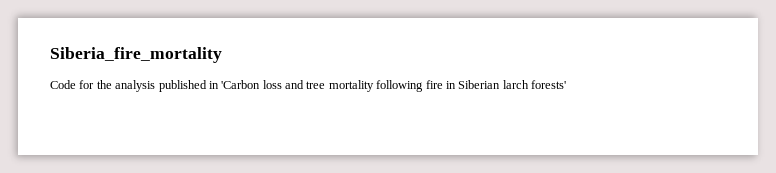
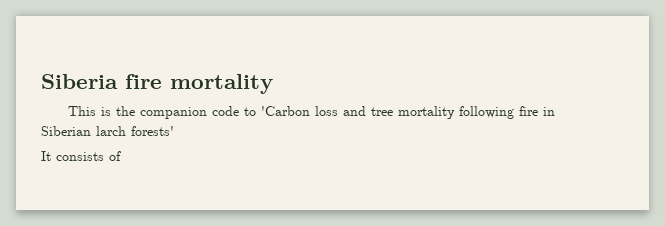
[50,47,222,63] [50,80,219,92] Siberia_fire_mortality // Code for the analysis published in -> [41,74,273,94] [67,106,256,119] Siberia fire mortality // This is the companion code to
(566, 84) none -> [41,151,121,161] // It consists of

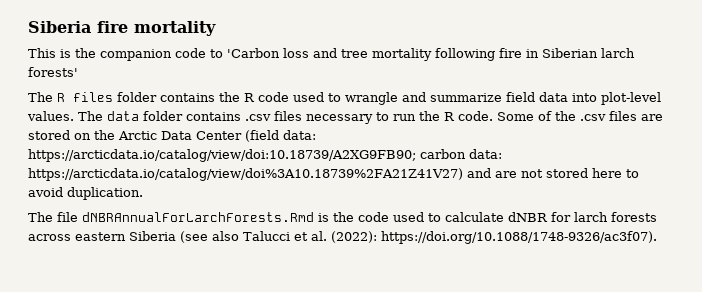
[41,151,121,161] It consists of -> [28,92,661,105] [27,111,663,124] [28,130,316,142] [28,149,502,162] [28,168,639,181] [28,187,143,200] [28,212,657,222] [28,231,657,244] The R files folder contains the R code used to wrangle and summarize field data into plot-level values. The data folder contains .csv files necessary to run the R code. Some of the .csv files are stored on the Arctic Data Center (field data: https://arcticdata.io/catalog/view/doi:10.18739/A2XG9FB90; carbon data: https://arcticdata.io/catalog/view/doi%3A10.18739%2FA21Z41V27) and are not stored here to avoid duplication. // The file dNBRAnnualForLarchForests.Rmd is the code used to calculate dNBR for larch forests across eastern Siberia (see also Talucci et al. (2022): https://doi.org/10.1088/1748-9326/ac3f07).

